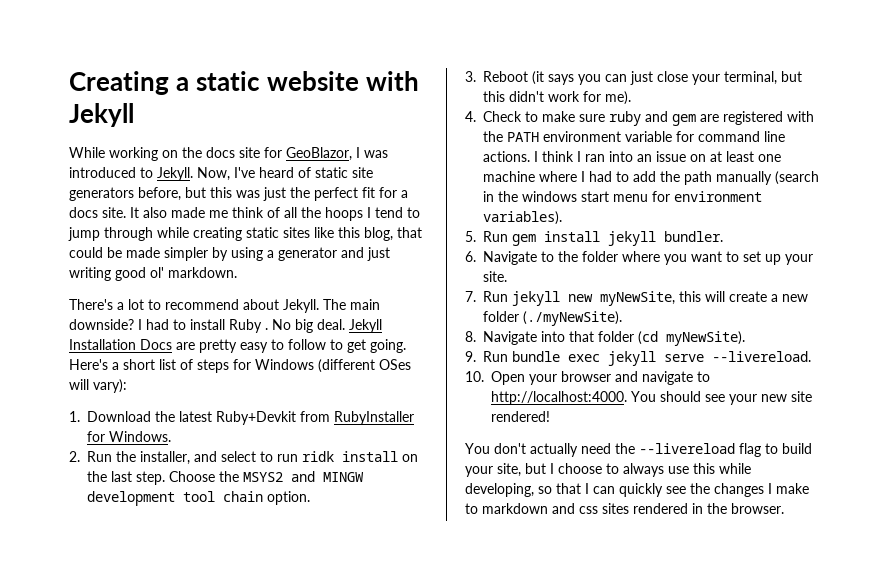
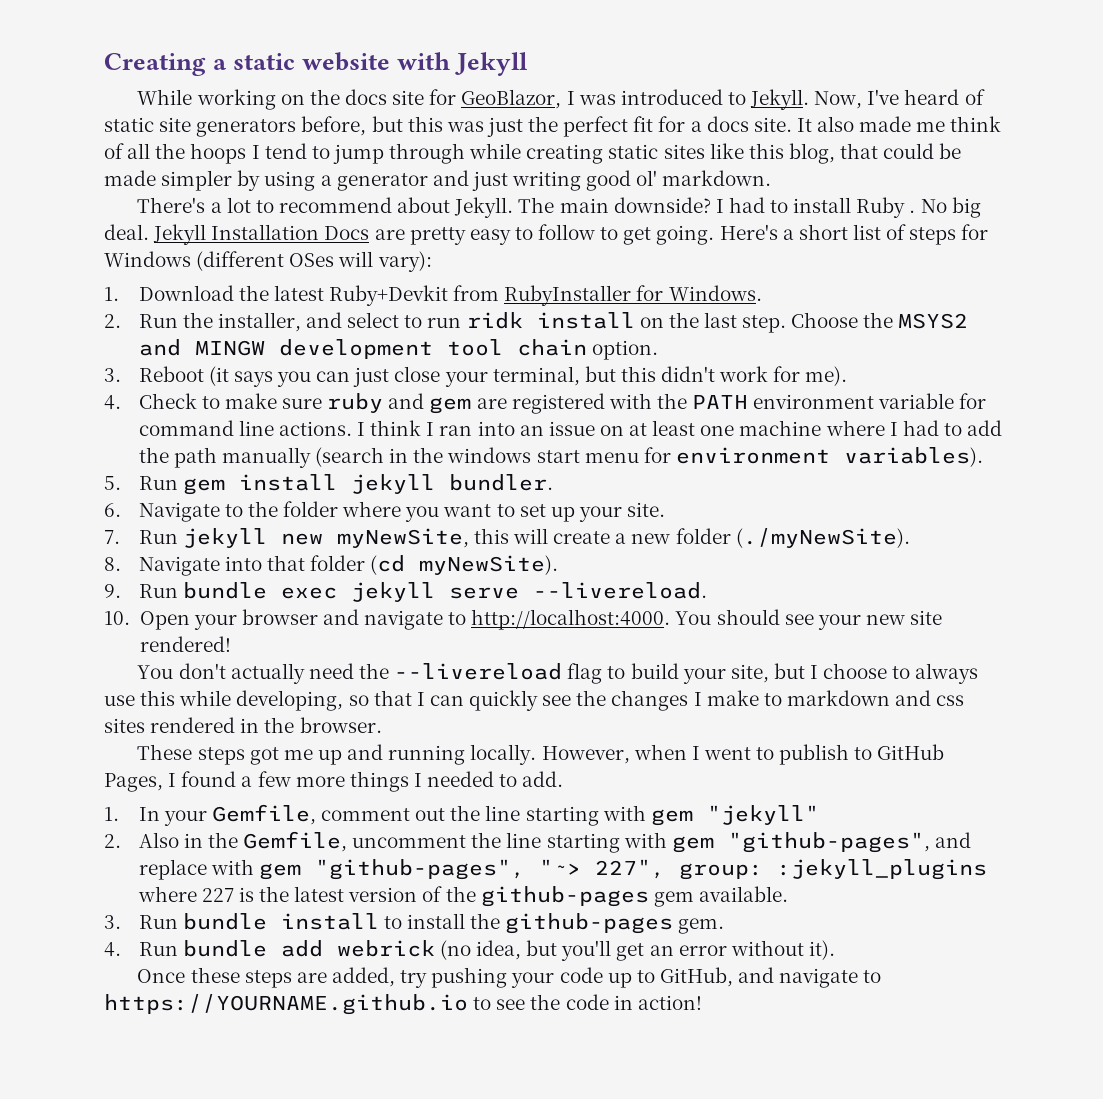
(784, 508) none -> [137,744,945,765] [104,771,564,792] [104,804,819,826] [104,831,971,853] [138,859,987,880] [137,886,788,907] [104,913,725,934] [104,940,835,961] [137,967,882,988] [104,994,702,1015] // These steps got me up and running locally. However, when I went to publish to GitHub Pages, I found a few more things I needed to add. // 1. In your Gemfile, comment out the line starting with gem "jekyll" // 2. Also in the Gemfile, uncomment the line starting with gem "github-pages", and replace with gem "github-pages", "~> 227", group: :jekyll_plugins where 227 is the latest version of the github-pages gem available. // 3. Run bundle install to install the github-pages gem. // 4. Run bundle add webrick (no idea, but you'll get an error without it). // Once these steps are added, try pushing your code up to GitHub, and navigate to https://YOURNAME.github.io to see the code in action!

